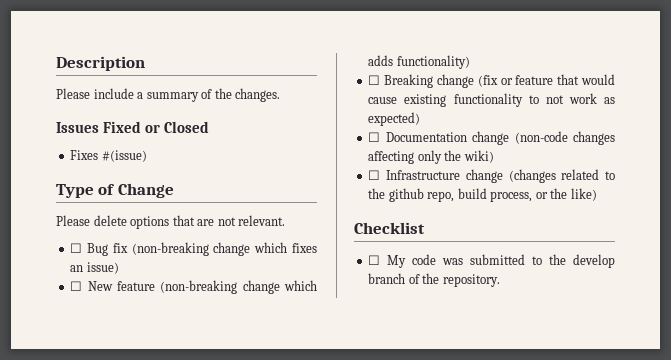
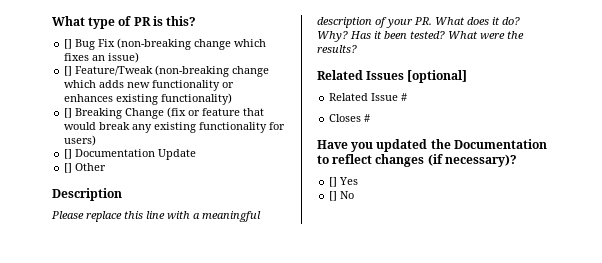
[56,56,145,71] [56,88,281,102] [56,121,209,133] [70,150,147,162] [56,183,174,198] [56,215,286,229] [70,243,128,256] Description // Please include a summary of the changes. // Issues Fixed or Closed // Fixes #(issue) // Type of Change // Please delete options that are not relevant. // ☐ Bug fix -> [52,16,197,29] [64,39,116,50] What type of PR is this? // [] Bug Fix
[70,281,155,291] ☐ New feature -> [64,66,154,76] [] Feature/Tweak
[396,55,470,69] [368,74,474,88] functionality) // ☐ Breaking change -> [127,80,235,91] [64,93,233,105] [64,108,165,119] new functionality or enhances existing functionality) // [] Breaking Change
[368,93,615,107] [368,112,421,126] [368,131,615,145] [368,150,494,164] [368,169,615,183] [368,188,597,202] [354,222,425,234] [368,254,615,268] [368,273,500,287] cause existing functionality to not work as expected) // ☐ Documentation change (non-code changes affecting only the wiki) // ☐ Infrastructure change (changes related to the github repo, build process, or the like) // Checklist // ☐ My code was submitted to the develop branch of the repository. -> [99,122,286,133] [64,135,97,146] [64,149,197,160] [64,163,107,173] [52,188,122,201] [51,211,261,222] [317,17,520,28] [317,31,524,42] [317,45,357,53] [317,70,468,83] [329,93,408,101] [329,114,371,122] [317,139,547,152] [317,154,517,167] [329,177,359,187] [329,191,355,201] break any existing functionality for users) // [] Documentation Update // [] Other // Description // Please replace this line with a meaningful description of your PR. What does it do? Why? Has it been tested? What were the results? // Related Issues [optional] // Related Issue # // Closes # // Have you updated the Documentation to reflect changes (if necessary)? // [] Yes // [] No

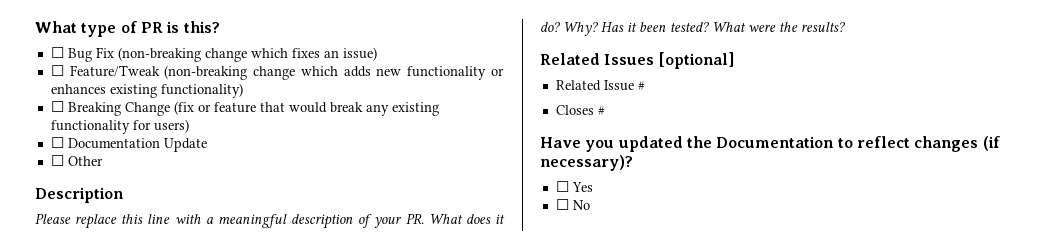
[64,39,73,49] [] -> [50,47,64,58] ☐
[64,66,73,76] [] -> [50,65,64,76] ☐
[64,108,73,118] [] -> [50,101,64,112] ☐
[64,149,73,159] [] -> [50,137,64,148] ☐
[64,163,73,173] [] -> [50,155,64,166] ☐
[329,177,338,187] [] -> [555,181,569,192] ☐
[329,191,338,201] [] -> [555,199,569,210] ☐

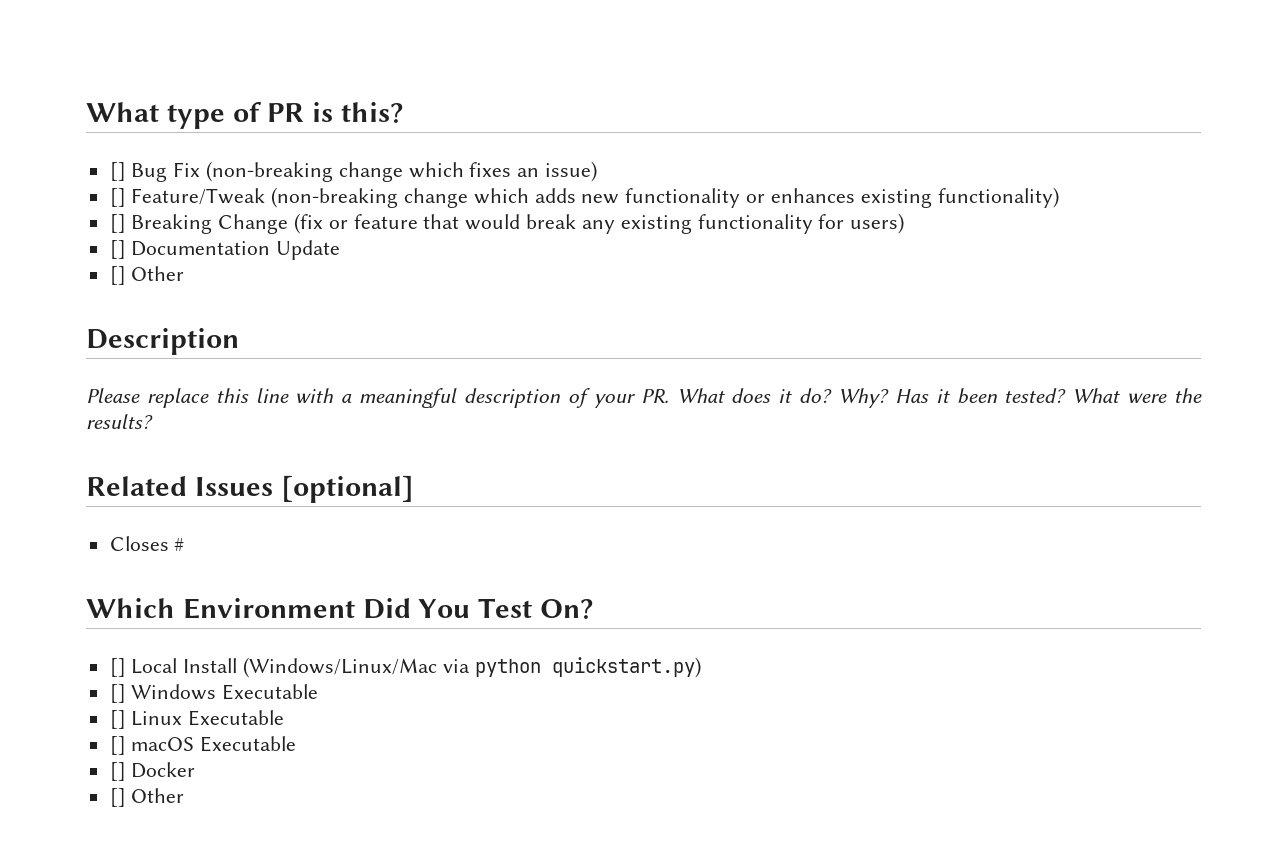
[50,47,64,58] ☐ -> [109,162,126,181] []
[50,65,64,76] ☐ -> [109,188,126,207] []
[50,101,64,112] ☐ -> [109,214,126,233] []
[50,137,64,148] ☐ -> [109,240,126,259] []
[50,155,64,166] ☐ -> [109,266,126,285] []
[555,80,645,91] // Related Issue # -> (414, 489) none
[540,136,1000,152] [540,155,633,171] [555,181,593,192] [555,199,590,210] Have you updated the Documentation to reflect changes (if necessary)? // ☐ Yes // ☐ No -> [86,598,594,619] [109,657,701,678] [109,684,319,703] [109,710,285,729] [109,736,297,755] [109,762,196,781] [109,788,185,807] Which Environment Did You Test On? // [] Local Install (Windows/Linux/Mac via python quickstart.py) // [] Windows Executable // [] Linux Executable // [] macOS Executable // [] Docker // [] Other

